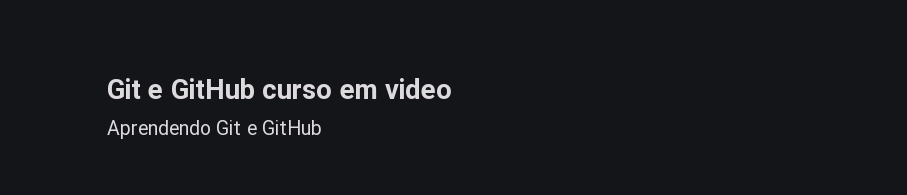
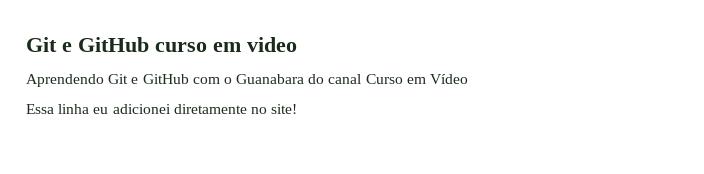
(322, 127) none -> [192,74,469,84] [26,104,298,114] com o Guanabara do canal Curso em Vídeo // Essa linha eu adicionei diretamente no site!

